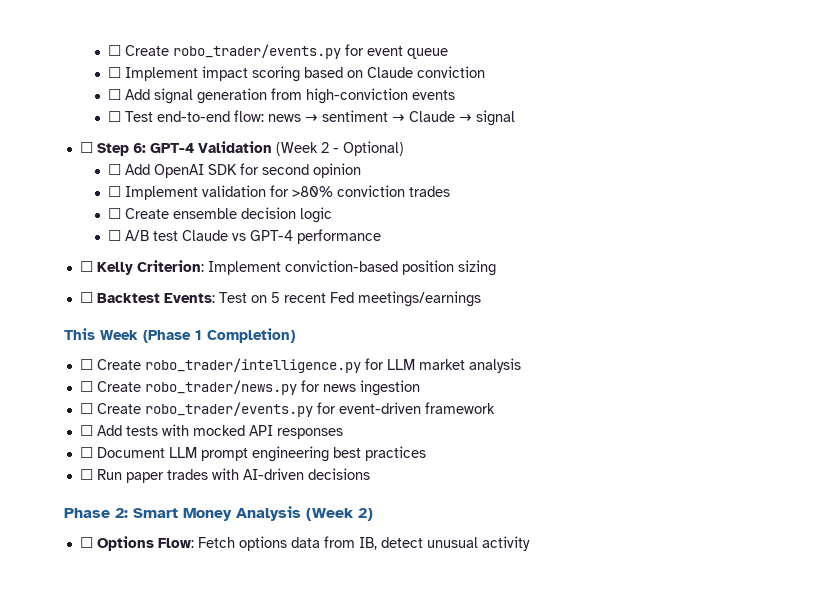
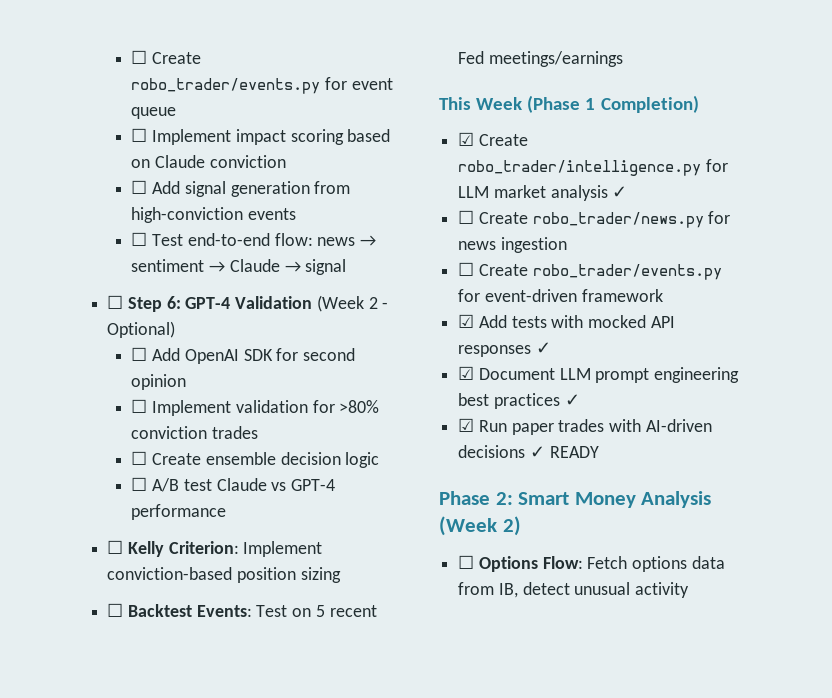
[79,359,93,370] ☐ -> [458,132,475,146] ☑
(521, 365) none -> [612,186,628,198] ✓
[79,425,93,436] ☐ -> [458,314,475,328] ☑
[79,447,93,458] // ☐ -> [535,342,551,354] [458,366,475,380] ✓ // ☑
[79,469,93,480] // ☐ -> [564,394,580,406] [458,418,475,432] ✓ // ☑
(370, 474) none -> [529,446,599,458] ✓ READY

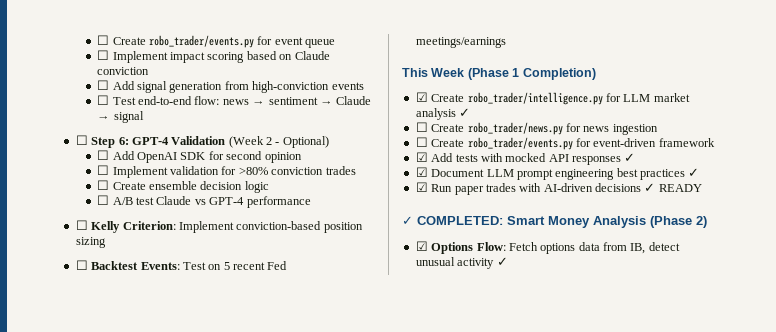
[439,491,513,505] Phase 2: -> [402,216,503,225] ✓ COMPLETED:
[439,516,497,536] (Week -> [650,216,692,228] (Phase
[458,555,475,569] ☐ -> [415,241,428,251] ☑
(690, 590) none -> [496,257,508,266] ✓

